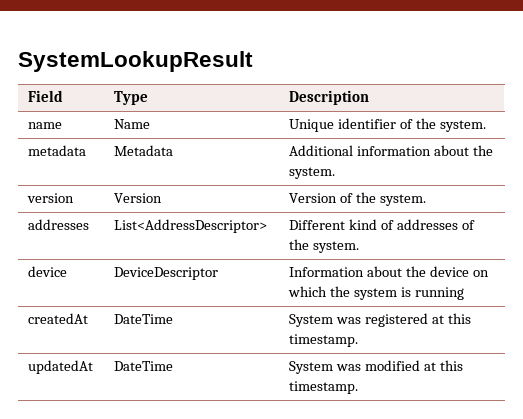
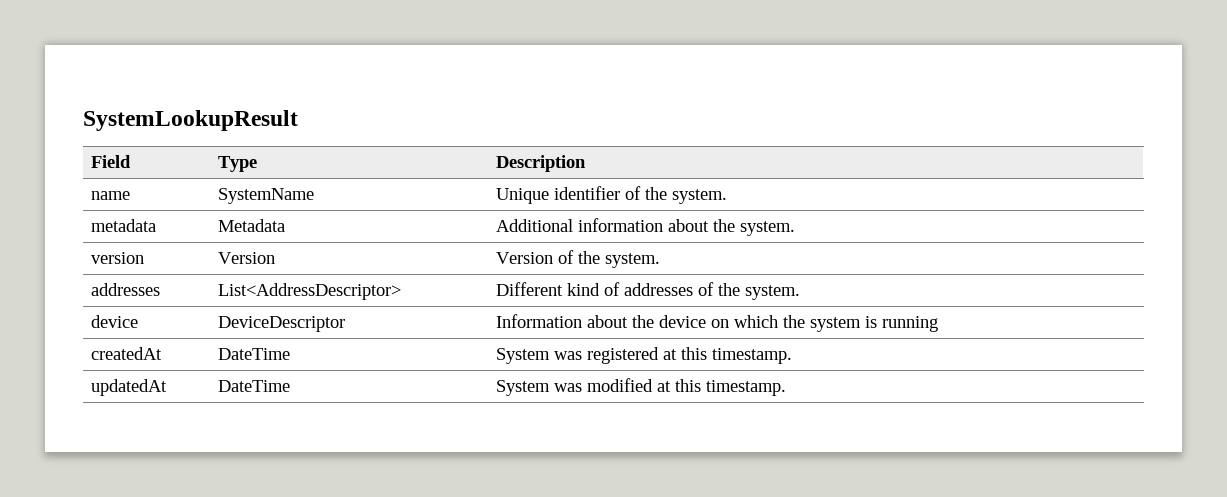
[114,119,151,129] Name -> [218,188,315,204] SystemName

